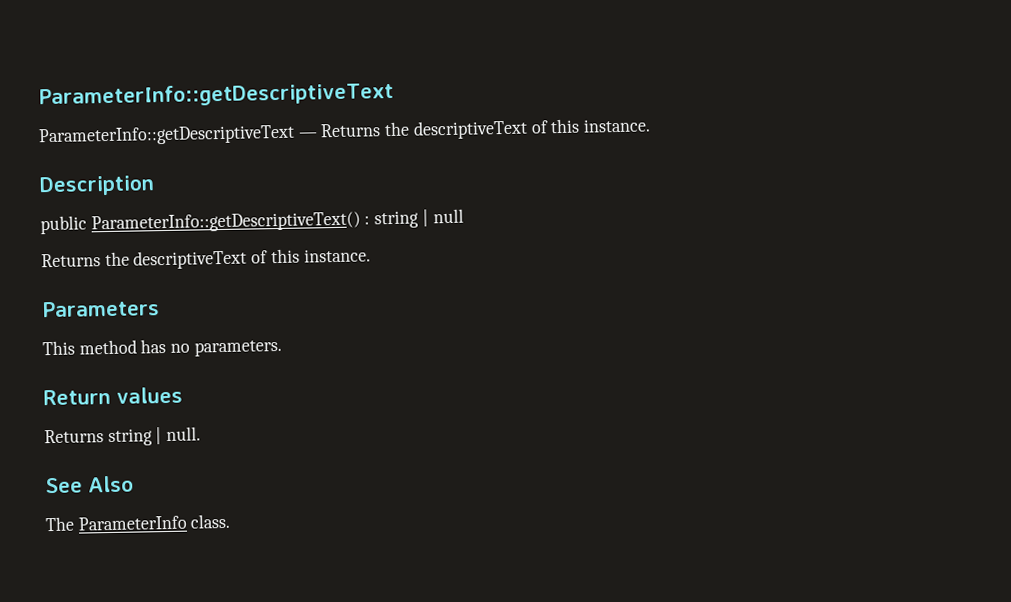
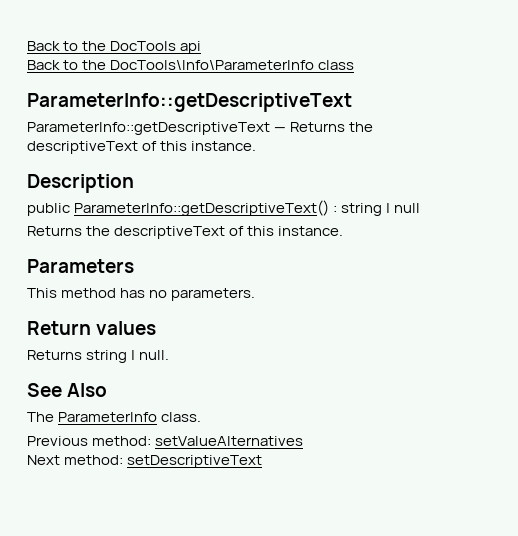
(38, 95) none -> [27,41,202,54] [27,60,355,70] Back to the DocTools api // Back to the DocTools\Info\ParameterInfo class //
(231, 521) none -> [27,436,304,446] [27,455,263,468] // Previous method: setValueAlternatives // Next method: setDescriptiveText

